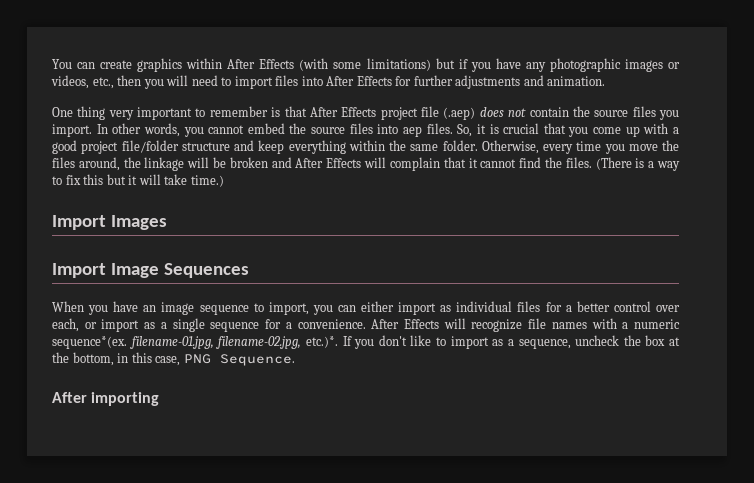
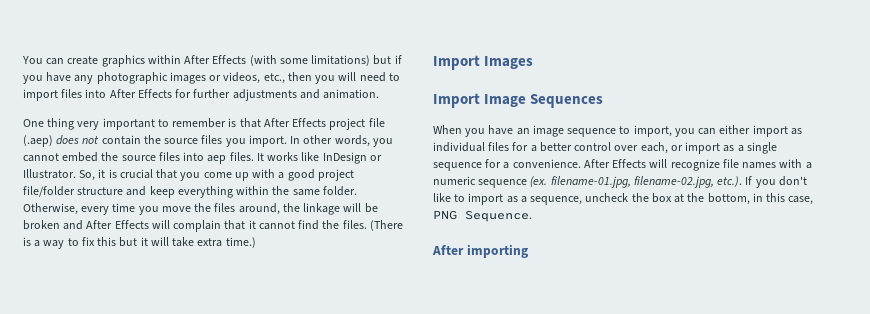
(453, 128) none -> [256,152,382,164] [23,169,76,179] It works like InDesign or Illustrator.
(188, 179) none -> [197,238,223,247] extra
[52,336,127,349] sequence*(ex. -> [478,176,548,188] sequence (ex.
[305,336,338,348] etc.)*. -> [717,176,743,187] etc.).

